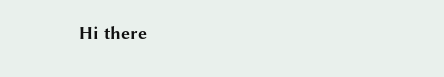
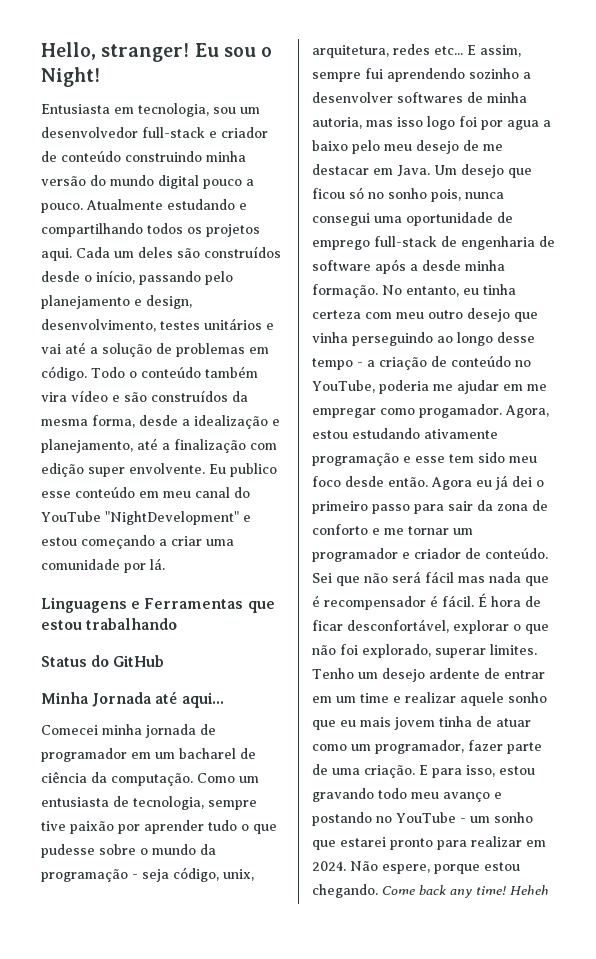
[79,26,147,39] Hi there -> [41,42,273,62] [41,67,100,87] [41,103,260,117] [41,127,268,138] [41,151,246,162] [41,175,254,189] [41,199,247,213] [41,223,260,237] [41,246,281,261] [41,270,233,285] [41,295,192,309] [41,318,274,332] [41,342,269,357] [41,366,258,381] [41,390,248,402] [41,415,280,429] [41,438,277,453] [41,463,277,477] [41,487,250,498] [41,511,251,525] [41,535,234,549] [41,558,165,573] [41,597,275,613] [41,618,178,630] [41,655,165,667] [41,691,224,708] [41,724,216,738] [41,748,256,762] [41,771,259,786] [41,796,257,810] [41,820,277,834] [41,844,216,858] [41,867,254,882] [312,44,521,58] [312,68,531,82] [312,92,527,103] [312,116,551,130] [312,140,503,154] [312,164,532,178] [312,187,504,202] [312,212,513,226] [312,236,555,250] [312,259,505,274] [312,284,516,298] [312,308,538,322] [312,332,535,346] [312,356,531,370] [312,380,547,394] [312,404,549,418] [312,428,498,439] [312,452,537,466] [312,475,544,490] [312,500,548,514] [312,524,473,535] [312,548,548,562] [312,571,549,586] [312,593,541,610] [312,619,549,634] [312,644,537,658] [312,668,545,682] [312,692,547,706] [312,716,531,730] [312,740,542,754] [312,764,535,778] [312,788,502,802] [312,812,533,826] [312,836,546,850] [312,861,520,874] [312,884,549,898] Hello, stranger! Eu sou o Night! // Entusiasta em tecnologia, sou um desenvolvedor full-stack e criador de conteúdo construindo minha versão do mundo digital pouco a pouco. Atualmente estudando e compartilhando todos os projetos aqui. Cada um deles são construídos desde o início, passando pelo planejamento e design, desenvolvimento, testes unitários e vai até a solução de problemas em código. Todo o conteúdo também vira vídeo e são construídos da mesma forma, desde a idealização e planejamento, até a finalização com edição super envolvente. Eu publico esse conteúdo em meu canal do YouTube "NightDevelopment" e estou começando a criar uma comunidade por lá. // Linguagens e Ferramentas que estou trabalhando // Status do GitHub // Minha Jornada até aqui... // Comecei minha jornada de programador em um bacharel de ciência da computação. Como um entusiasta de tecnologia, sempre tive paixão por aprender tudo o que pudesse sobre o mundo da programação - seja código, unix, arquitetura, redes etc... E assim, sempre fui aprendendo sozinho a desenvolver softwares de minha autoria, mas isso logo foi por agua a baixo pelo meu desejo de me destacar em Java. Um desejo que ficou só no sonho pois, nunca consegui uma oportunidade de emprego full-stack de engenharia de software após a desde minha formação. No entanto, eu tinha certeza com meu outro desejo que vinha perseguindo ao longo desse tempo - a criação de conteúdo no YouTube, poderia me ajudar em me empregar como progamador. Agora, estou estudando ativamente programação e esse tem sido meu foco desde então. Agora eu já dei o primeiro passo para sair da zona de conforto e me tornar um programador e criador de conteúdo. Sei que não será fácil mas nada que é recompensador é fácil. É hora de ficar desconfortável, explorar o que não foi explorado, superar limites. Tenho um desejo ardente de entrar em um time e realizar aquele sonho que eu mais jovem tinha de atuar como um programador, fazer parte de uma criação. E para isso, estou gravando todo meu avanço e postando no YouTube - um sonho que estarei pronto para realizar em 2024. Não espere, porque estou chegando. Come back any time! Heheh

